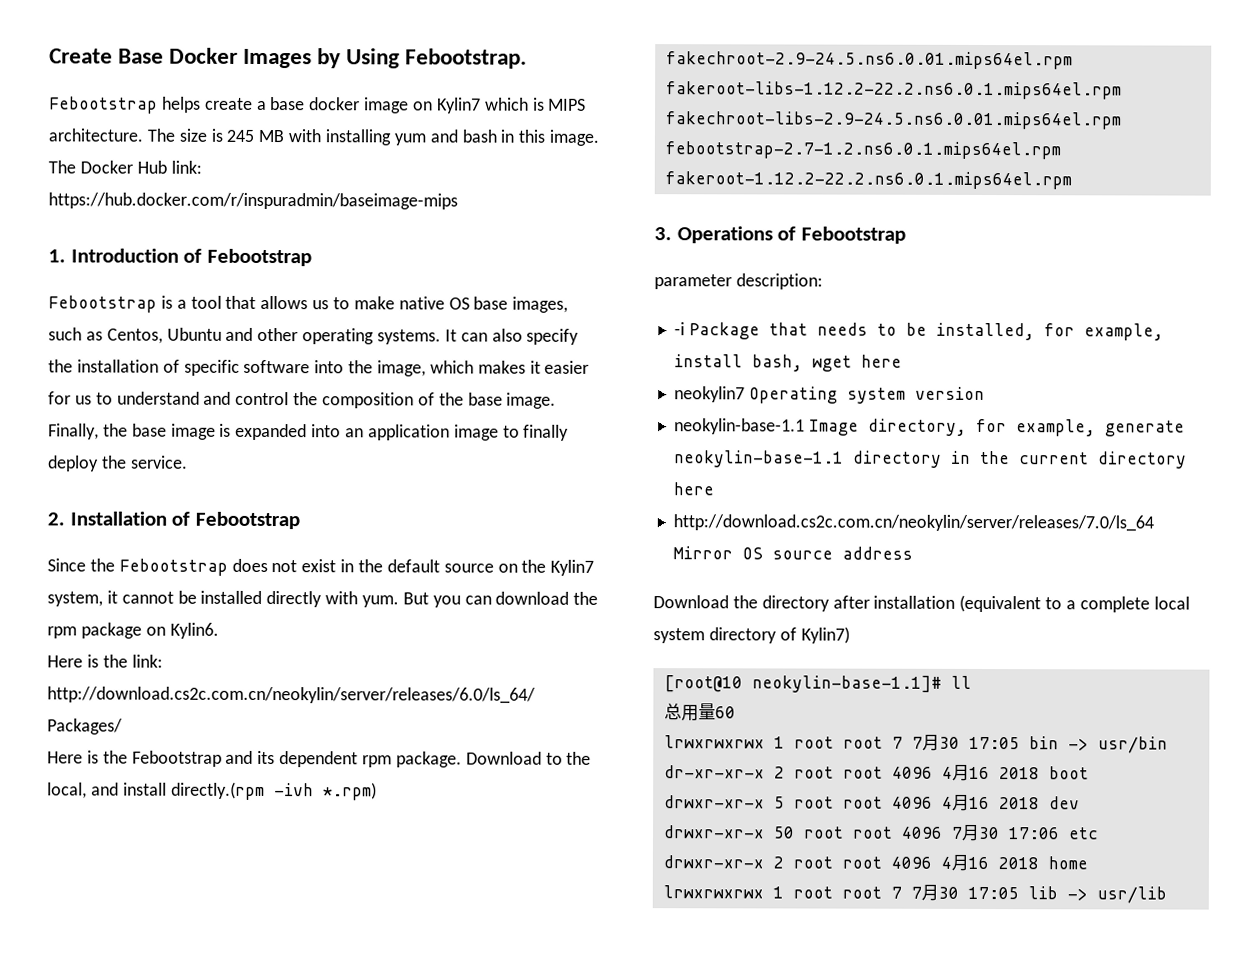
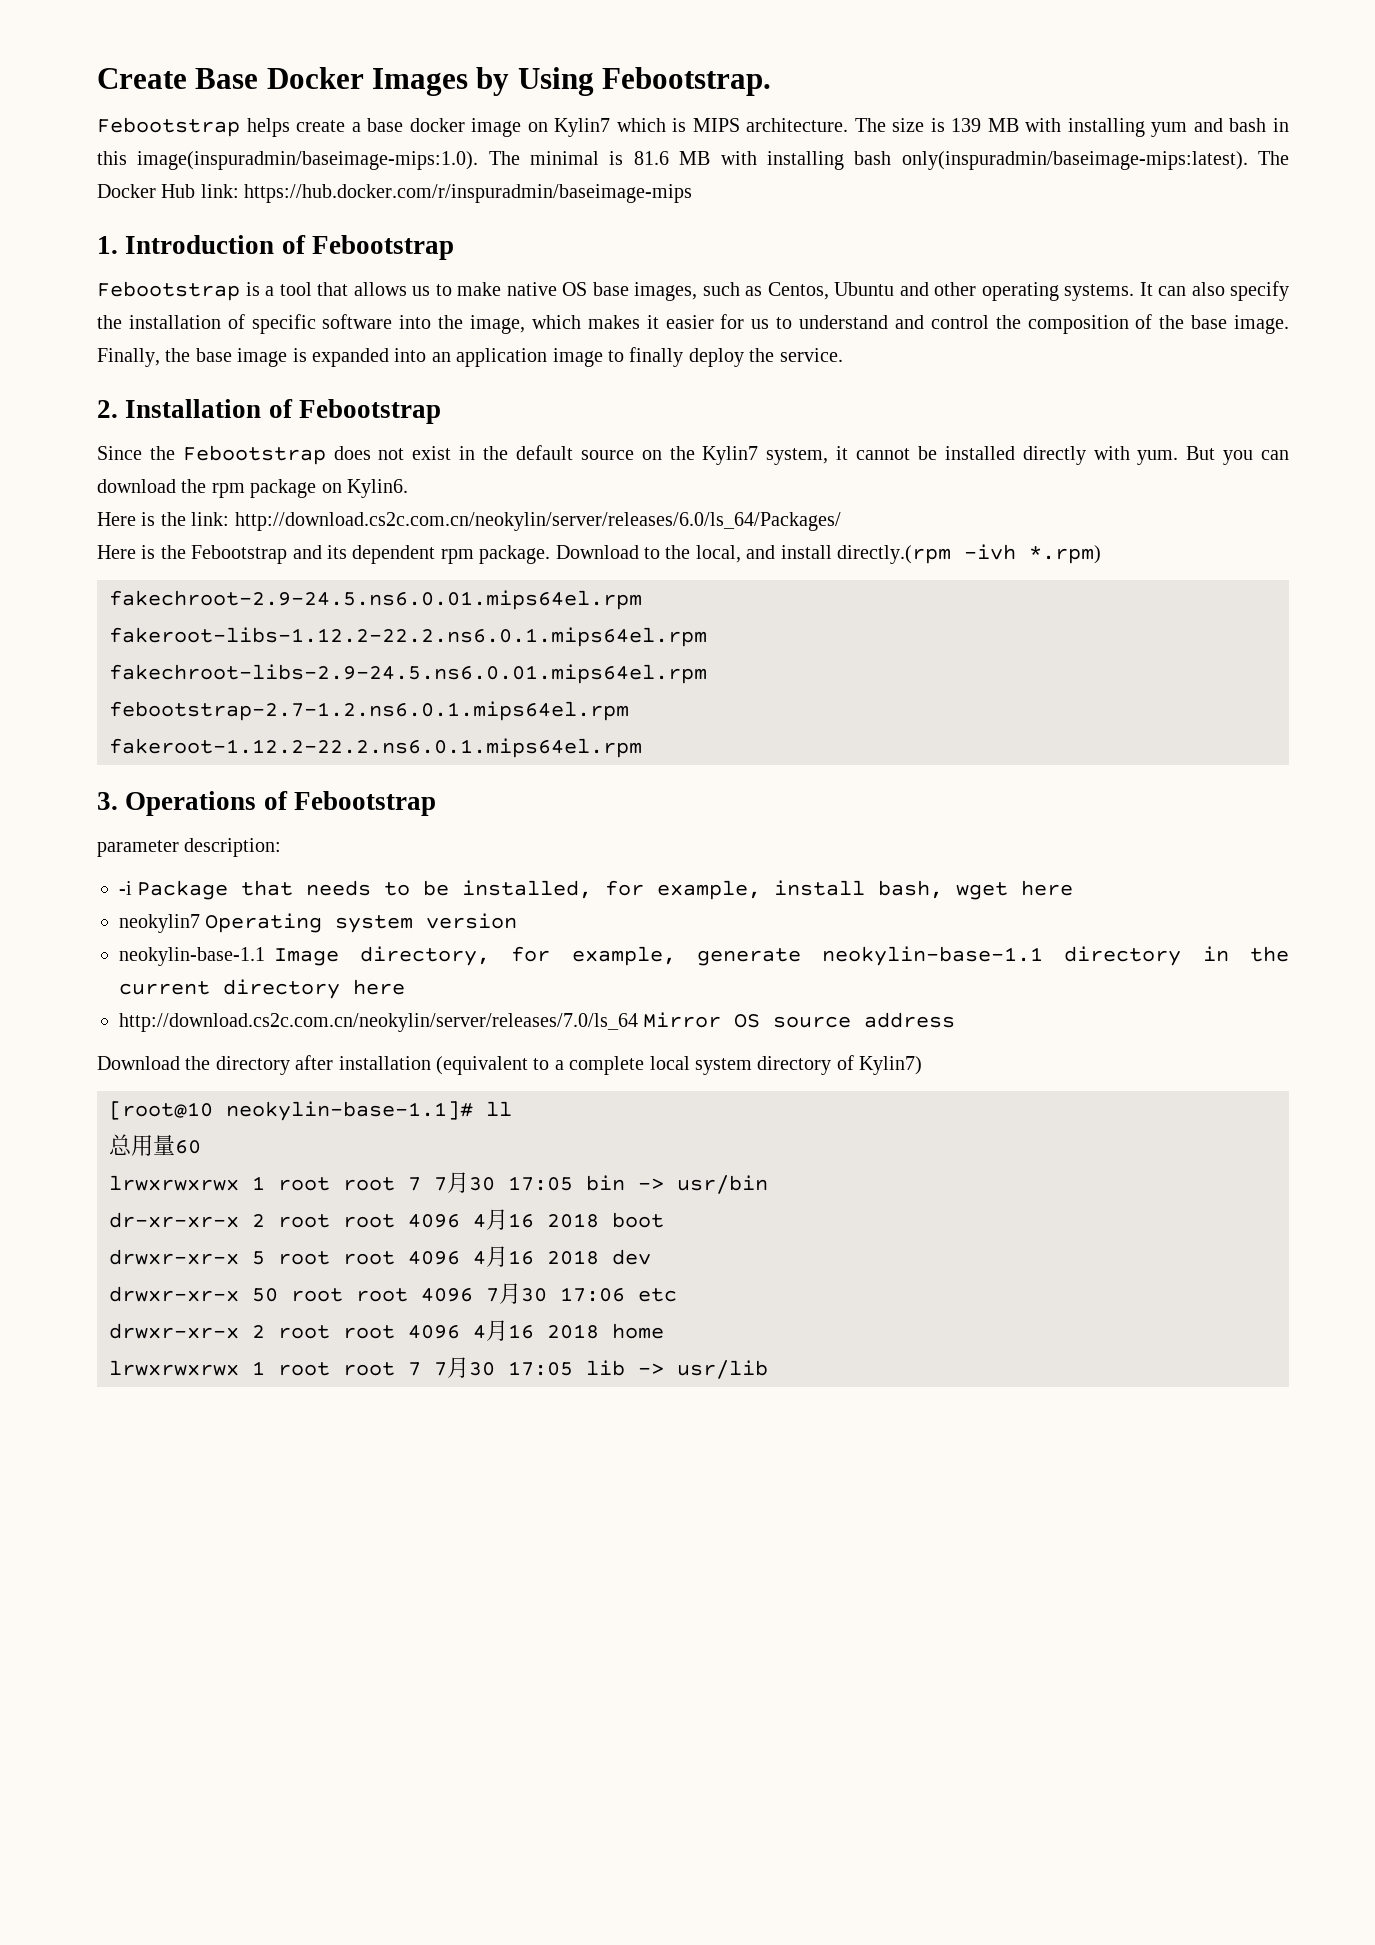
[226,129,255,142] 245 -> [951,118,982,132] 139
[549,129,600,146] image. -> [137,151,1248,170] image(inspuradmin/baseimage-mips:1.0). The minimal is 81.6 MB with installing bash only(inspuradmin/baseimage-mips:latest).

